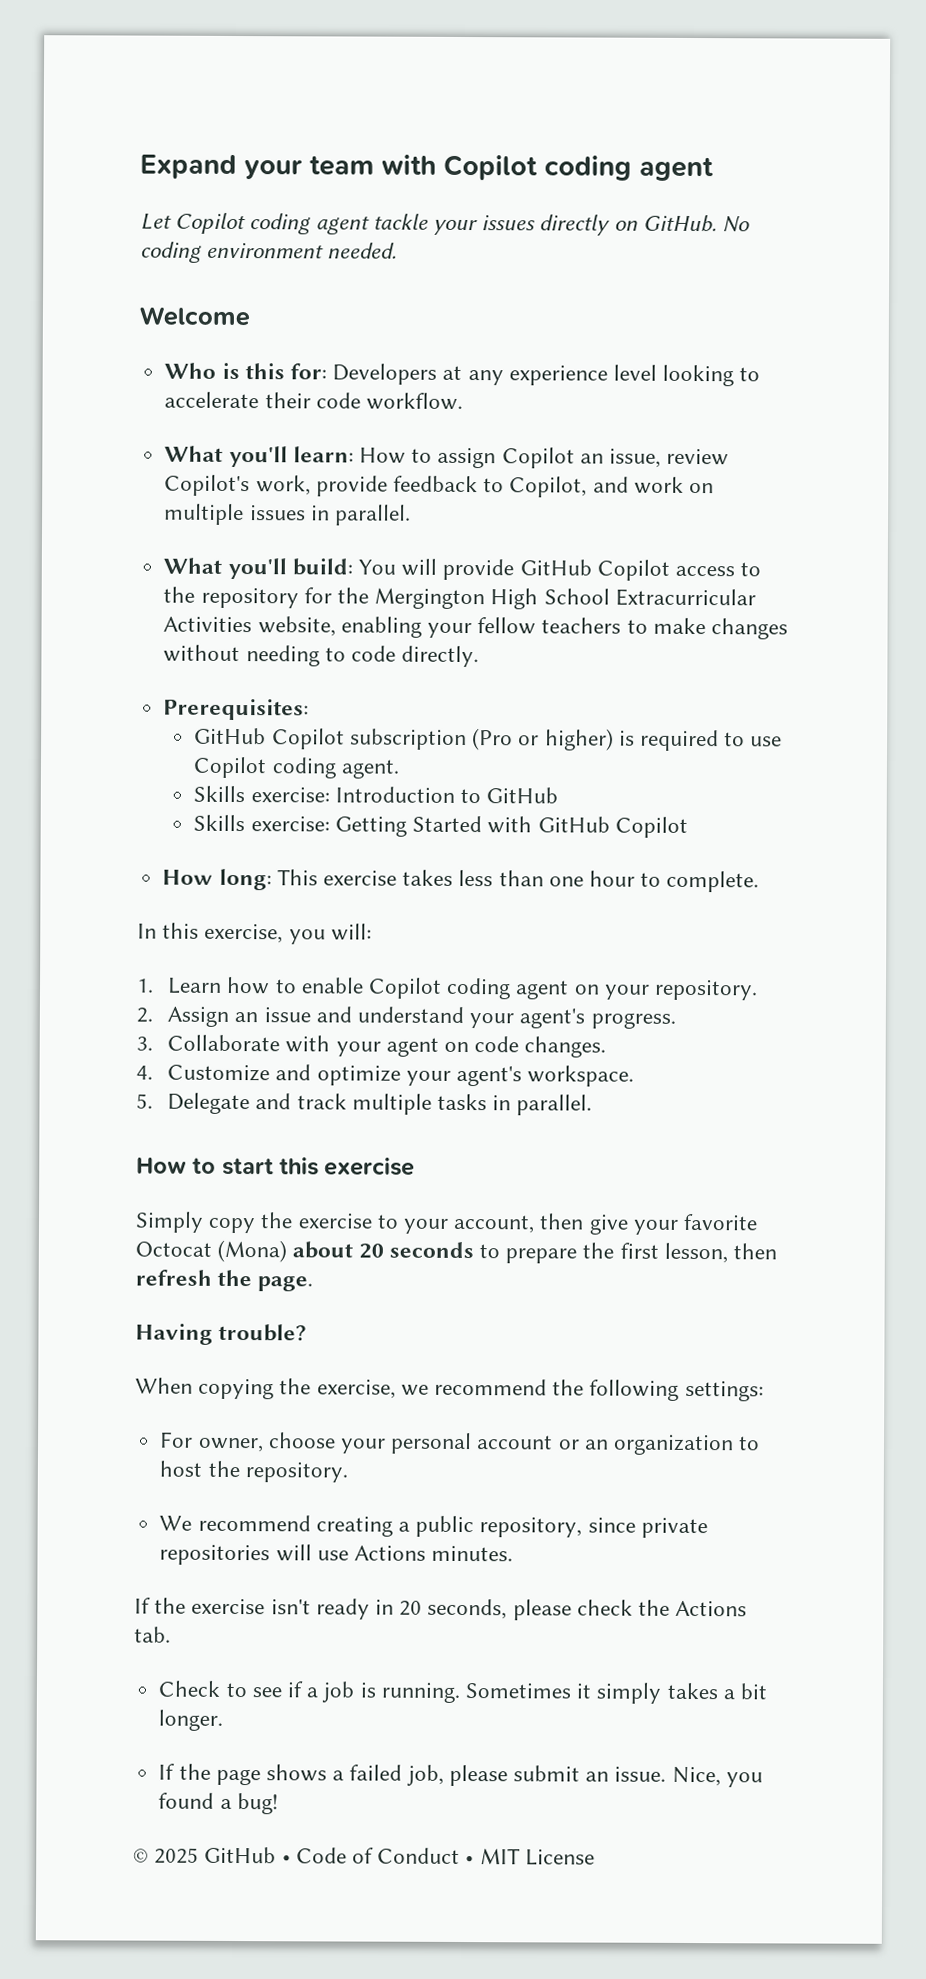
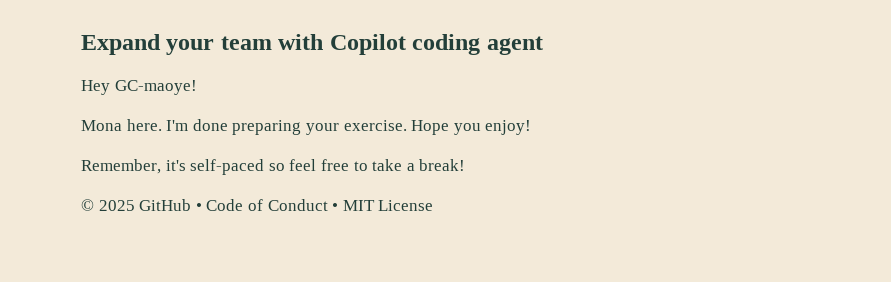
[140,212,751,236] [140,241,398,263] [139,306,250,327] [164,362,761,387] [164,391,463,410] [164,445,730,469] [164,474,714,498] [164,503,411,526] [163,557,762,581] [163,586,756,610] [163,616,788,640] [163,644,480,668] [163,698,310,721] [194,727,783,752] [193,756,400,779] [193,785,559,804] [193,814,688,838] [162,868,760,893] [137,922,372,945] [136,976,759,1001] [136,1006,676,1029] [136,1034,607,1058] [136,1064,635,1087] [136,1092,593,1116] [136,1157,416,1176] [135,1211,759,1235] [135,1239,778,1264] [135,1269,314,1292] [135,1323,308,1345] [135,1377,764,1402] [159,1431,761,1456] [159,1460,348,1483] [159,1514,708,1539] [159,1544,514,1566] [134,1597,748,1621] [134,1626,171,1643] [158,1680,768,1704] [158,1709,224,1731] [158,1763,763,1788] [158,1792,278,1815] Let Copilot coding agent tackle your issues directly on GitHub. No coding environment needed. // Welcome // Who is this for: Developers at any experience level looking to accelerate their code workflow. // What you'll learn: How to assign Copilot an issue, review Copilot's work, provide feedback to Copilot, and work on multiple issues in parallel. // What you'll build: You will provide GitHub Copilot access to the repository for the Mergington High School Extracurricular Activities website, enabling your fellow teachers to make changes without needing to code directly. // Prerequisites: // GitHub Copilot subscription (Pro or higher) is required to use Copilot coding agent. // Skills exercise: Introduction to GitHub // Skills exercise: Getting Started with GitHub Copilot // How long: This exercise takes less than one hour to complete. // In this exercise, you will: // 1. Learn how to enable Copilot coding agent on your repository. // 2. Assign an issue and understand your agent's progress. // 3. Collaborate with your agent on code changes. // 4. Customize and optimize your agent's workspace. // 5. Delegate and track multiple tasks in parallel. // How to start this exercise // Simply copy the exercise to your account, then give your favorite Octocat (Mona) about 20 seconds to prepare the first lesson, then refresh the page. // Having trouble? // When copying the exercise, we recommend the following settings: // For owner, choose your personal account or an organization to host the repository. // We recommend creating a public repository, since private repositories will use Actions minutes. // If the exercise isn't ready in 20 seconds, please check the Actions tab. // Check to see if a job is running. Sometimes it simply takes a bit longer. // If the page shows a failed job, please submit an issue. Nice, you found a bug! -> [81,80,197,95] [81,119,532,135] [81,159,466,175] Hey GC-maoye! // Mona here. I'm done preparing your exercise. Hope you enjoy! // Remember, it's self-paced so feel free to take a break!

